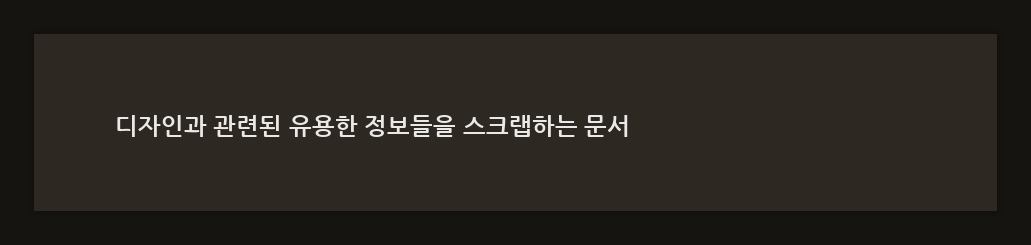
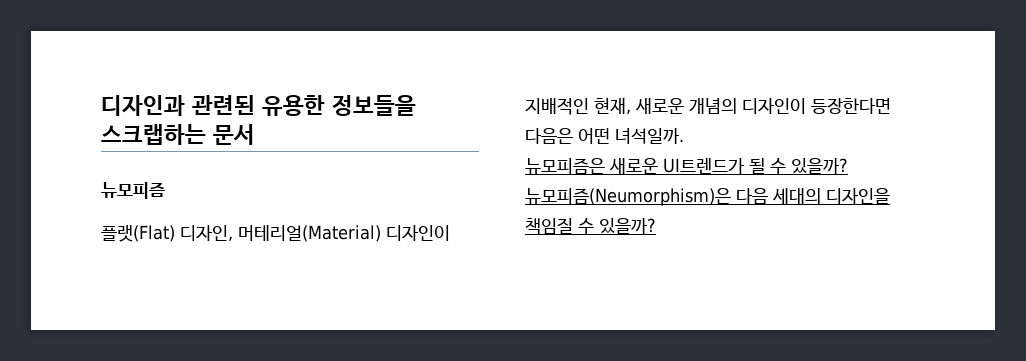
(631, 126) none -> [101,182,165,199] [101,225,450,242] [525,97,891,115] [525,128,684,144] [525,158,848,175] [525,188,890,206] [525,218,656,235] // 뉴모피즘 // 플랫(Flat) 디자인, 머테리얼(Material) 디자인이 지배적인 현재, 새로운 개념의 디자인이 등장한다면 다음은 어떤 녀석일까. // 뉴모피즘은 새로운 UI트렌드가 될 수 있을까? 뉴모피즘(Neumorphism)은 다음 세대의 디자인을 책임질 수 있을까?

